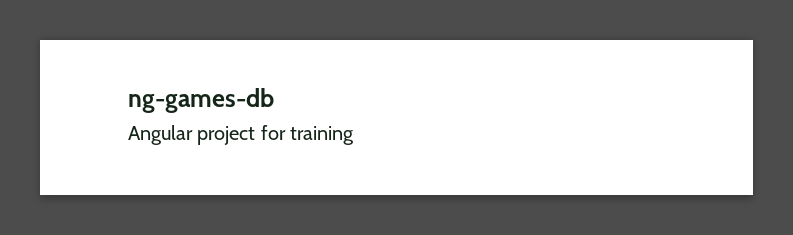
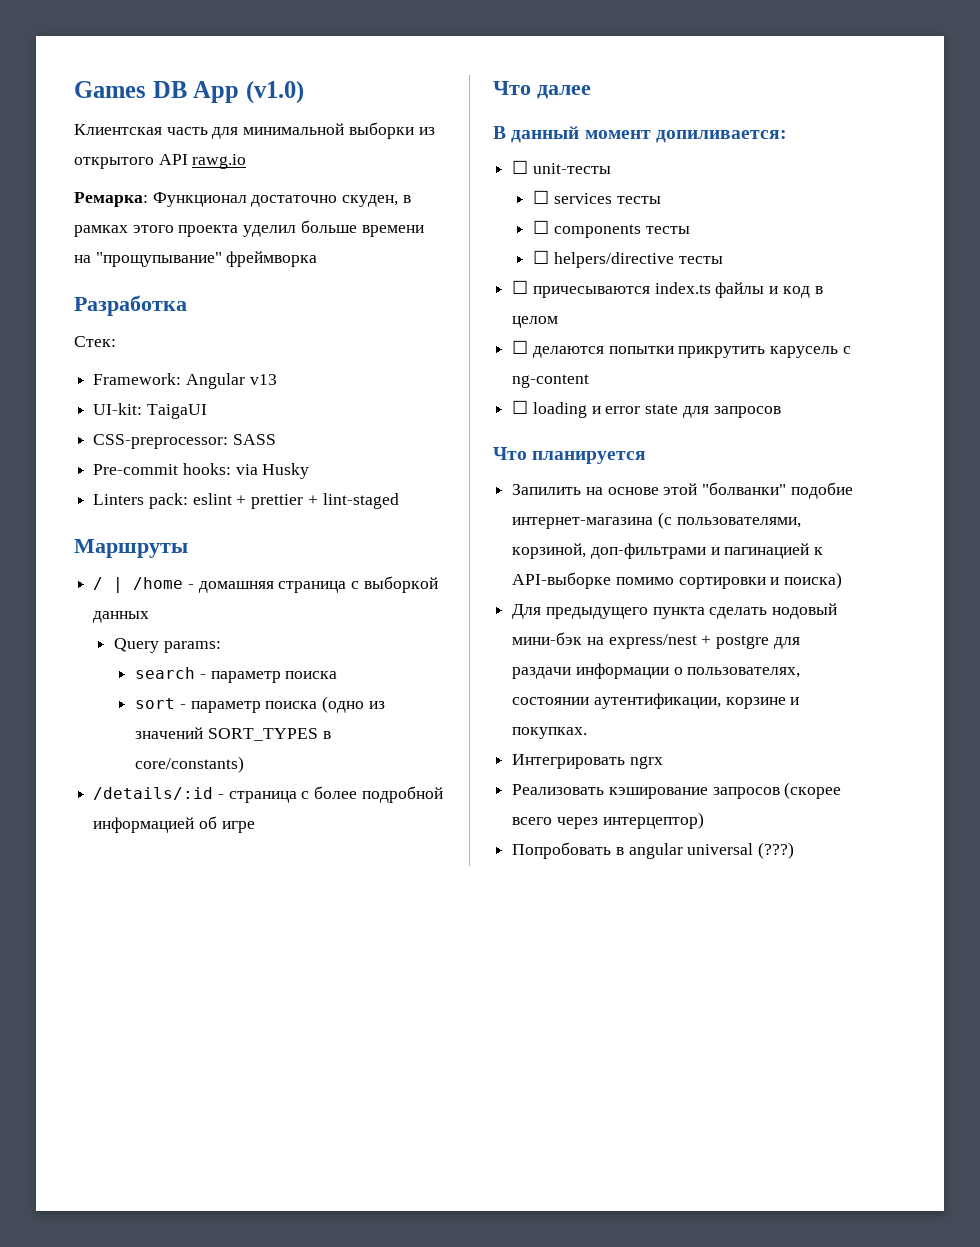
[128,88,274,113] [128,125,355,145] ng-games-db // Angular project for training -> [74,81,304,104] [74,122,435,139] [74,154,247,169] [74,192,411,207] [74,220,424,237] [74,251,318,267] [74,295,187,316] [74,336,116,347] [93,373,277,389] [93,403,207,419] [93,434,276,449] [93,463,310,479] [93,493,399,509] [74,539,188,558] [93,576,438,593] [93,611,150,623] [114,638,221,653] [135,667,338,683] [135,696,385,713] [135,727,331,741] [135,756,245,773] [93,786,443,803] [93,816,255,833] [493,81,591,99] [493,126,787,143] [512,160,611,174] [533,190,661,204] [533,220,690,238] [533,250,723,268] [512,280,823,298] [512,316,559,328] [512,340,851,358] [512,374,590,388] [512,400,781,418] [493,447,647,464] [512,482,853,499] [512,512,801,529] [512,543,824,559] [512,572,843,589] [512,603,838,619] [512,632,800,649] [512,663,801,679] [512,693,800,709] [512,727,588,739] [512,754,663,769] [512,782,842,799] [512,812,704,829] [512,842,795,859] Games DB App (v1.0) // Клиентская часть для минимальной выборки из открытого API rawg.io // Ремарка: Функционал достаточно скуден, в рамках этого проекта уделил больше времени на "прощупывание" фреймворка // Разработка // Стек: // Framework: Angular v13 // UI-kit: TaigaUI // CSS-preprocessor: SASS // Pre-commit hooks: via Husky // Linters pack: eslint + prettier + lint-staged // Маршруты // / | /home - домашняя страница с выборкой данных // Query params: // search - параметр поиска // sort - параметр поиска (одно из значений SORT_TYPES в core/constants) // /details/:id - страница с более подробной информацией об игре // Что далее // В данный момент допиливается: // ☐ unit-тесты // ☐ services тесты // ☐ components тесты // ☐ helpers/directive тесты // ☐ причесываются index.ts файлы и код в целом // ☐ делаются попытки прикрутить карусель с ng-content // ☐ loading и error state для запросов // Что планируется // Запилить на основе этой "болванки" подобие интернет-магазина (с пользователями, корзиной, доп-фильтрами и пагинацией к API-выборке помимо сортировки и поиска) // Для предыдущего пункта сделать нодовый мини-бэк на express/nest + postgre для раздачи информации о пользователях, состоянии аутентификации, корзине и покупках. // Интегрировать ngrx // Реализовать кэширование запросов (скорее всего через интерцептор) // Попробовать в angular universal (???)

